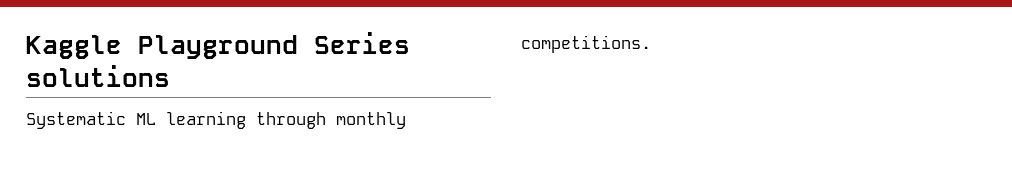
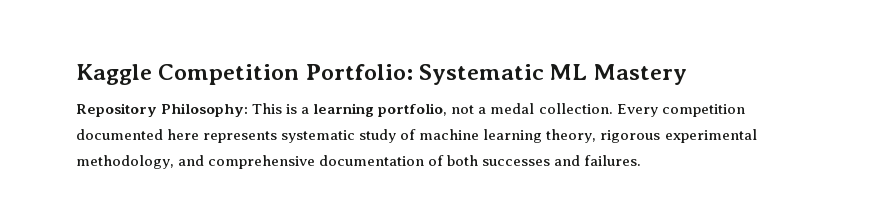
[138,32,410,59] [26,65,170,87] [26,111,406,129] [521,35,651,53] Playground Series solutions // Systematic ML learning through monthly competitions. -> [158,64,687,85] [76,103,745,117] [76,129,757,143] [76,155,642,169] Competition Portfolio: Systematic ML Mastery // Repository Philosophy: This is a learning portfolio, not a medal collection. Every competition documented here represents systematic study of machine learning theory, rigorous experimental methodology, and comprehensive documentation of both successes and failures.

